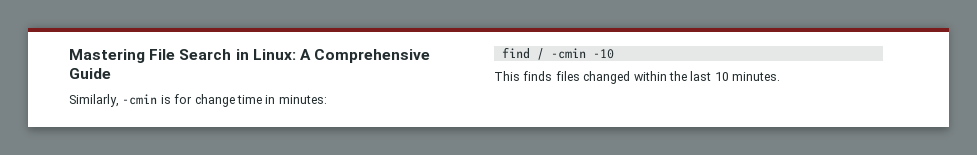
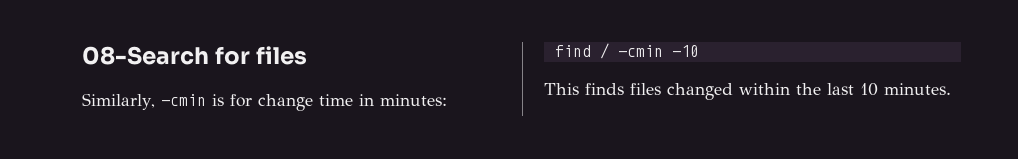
[69,49,431,63] [69,68,111,79] Mastering File Search in Linux: A Comprehensive Guide -> [82,46,308,65] 08-Search for files

